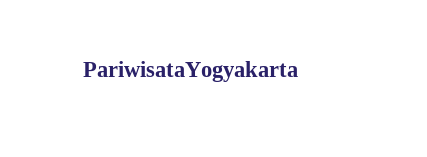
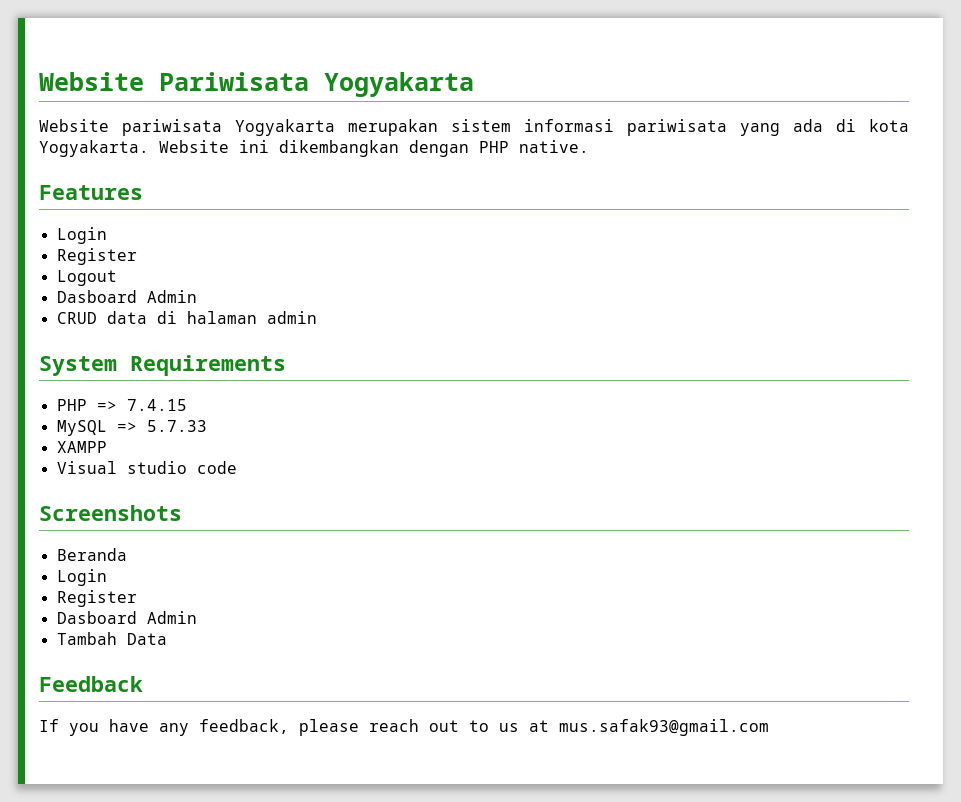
[83,61,298,82] PariwisataYogyakarta -> [39,72,474,97] [39,119,909,136] [39,140,589,157] [39,185,143,200] [56,227,107,244] [56,248,137,265] [56,270,117,286] [56,290,197,303] [56,311,317,324] [39,355,286,376] [56,399,187,411] [56,420,207,436] [56,441,107,453] [56,461,237,474] [39,505,182,521] [56,548,127,561] [56,569,107,586] [56,590,137,607] [56,611,197,624] [56,632,167,645] [39,676,143,692] [39,719,769,736] Website Pariwisata Yogyakarta // Website pariwisata Yogyakarta merupakan sistem informasi pariwisata yang ada di kota Yogyakarta. Website ini dikembangkan dengan PHP native. // Features // Login // Register // Logout // Dasboard Admin // CRUD data di halaman admin // System Requirements // PHP => 7.4.15 // MySQL => 5.7.33 // XAMPP // Visual studio code // Screenshots // Beranda // Login // Register // Dasboard Admin // Tambah Data // Feedback // If you have any feedback, please reach out to us at mus.safak93@gmail.com

